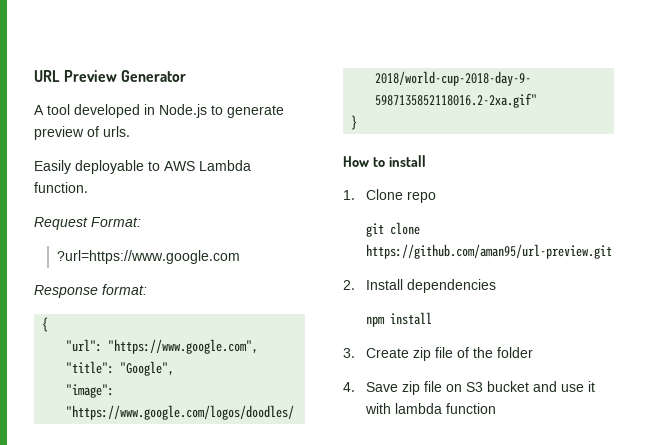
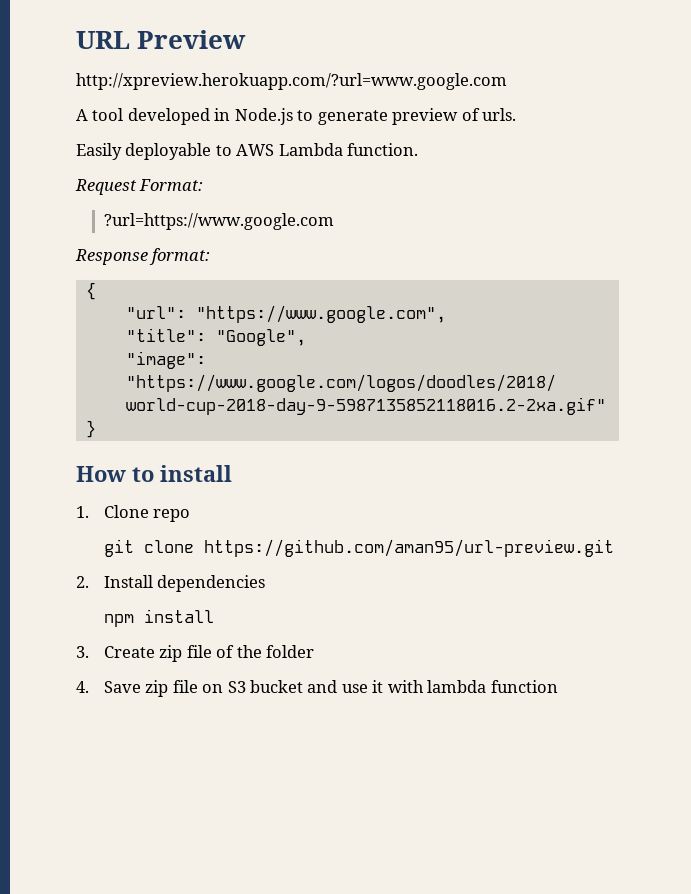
[121,70,187,82] Generator -> [76,73,507,90] // http://xpreview.herokuapp.com/?url=www.google.com

